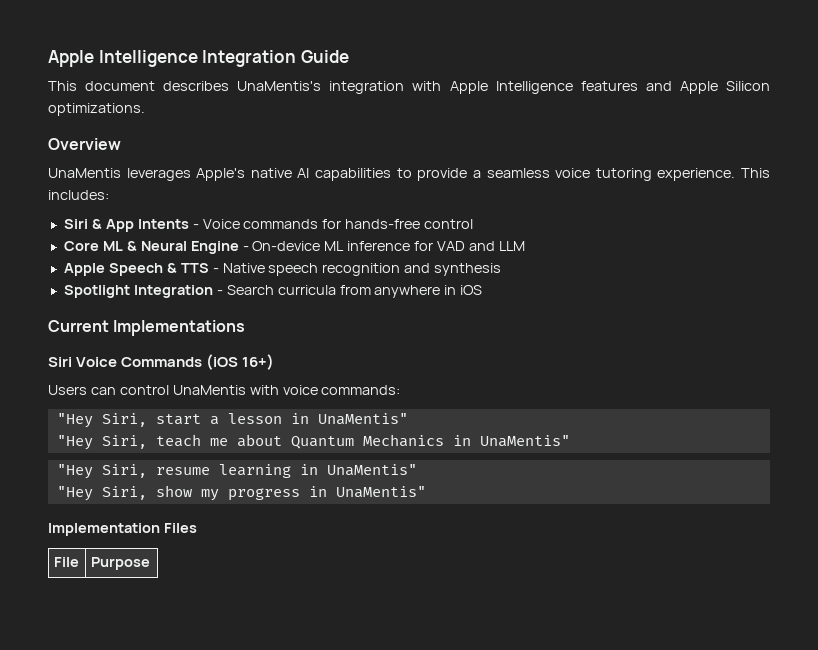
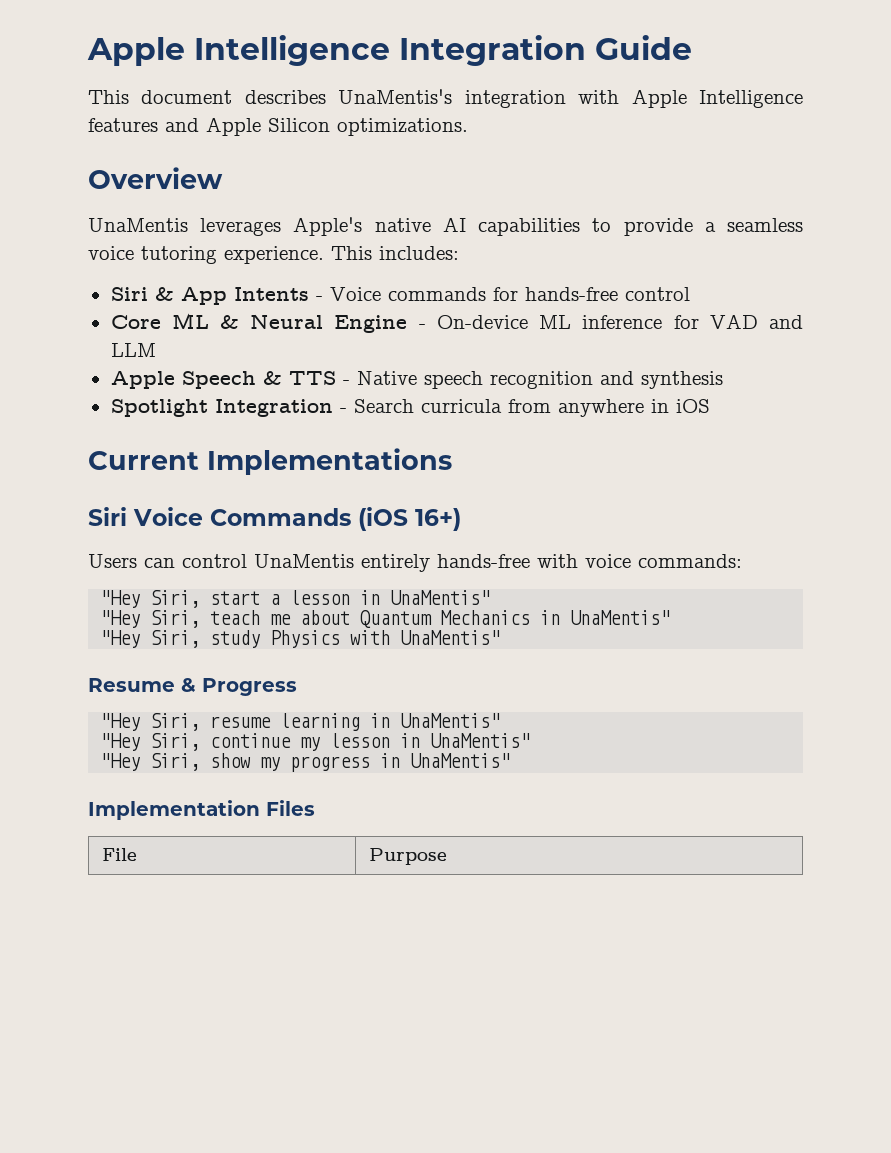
(246, 390) none -> [361,554,530,572] entirely hands-free
(570, 441) none -> [100,630,501,648] [88,678,297,696] // "Hey Siri, study Physics with UnaMentis" // Resume & Progress
(417, 470) none -> [100,733,531,751] // "Hey Siri, continue my lesson in UnaMentis"

